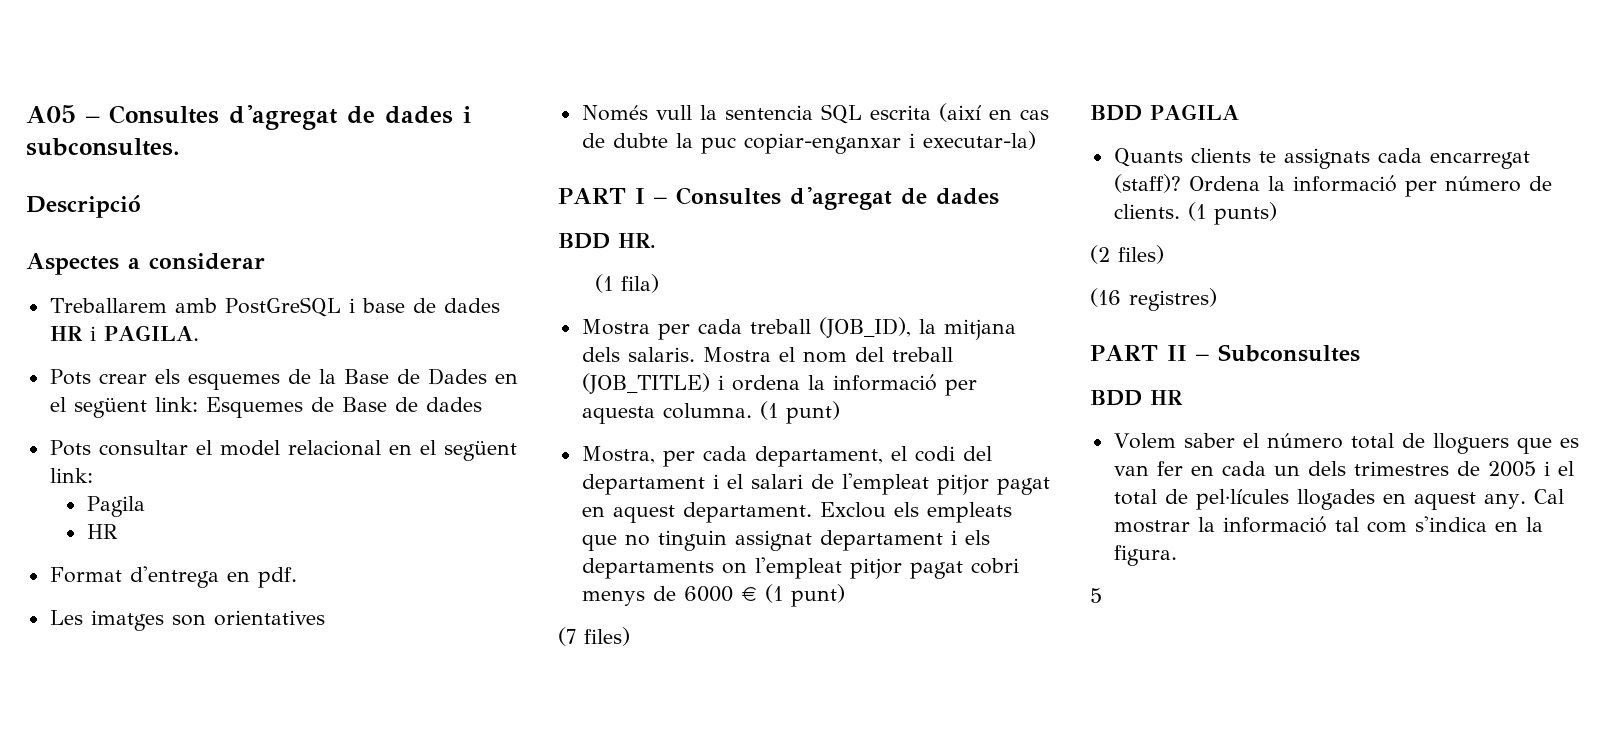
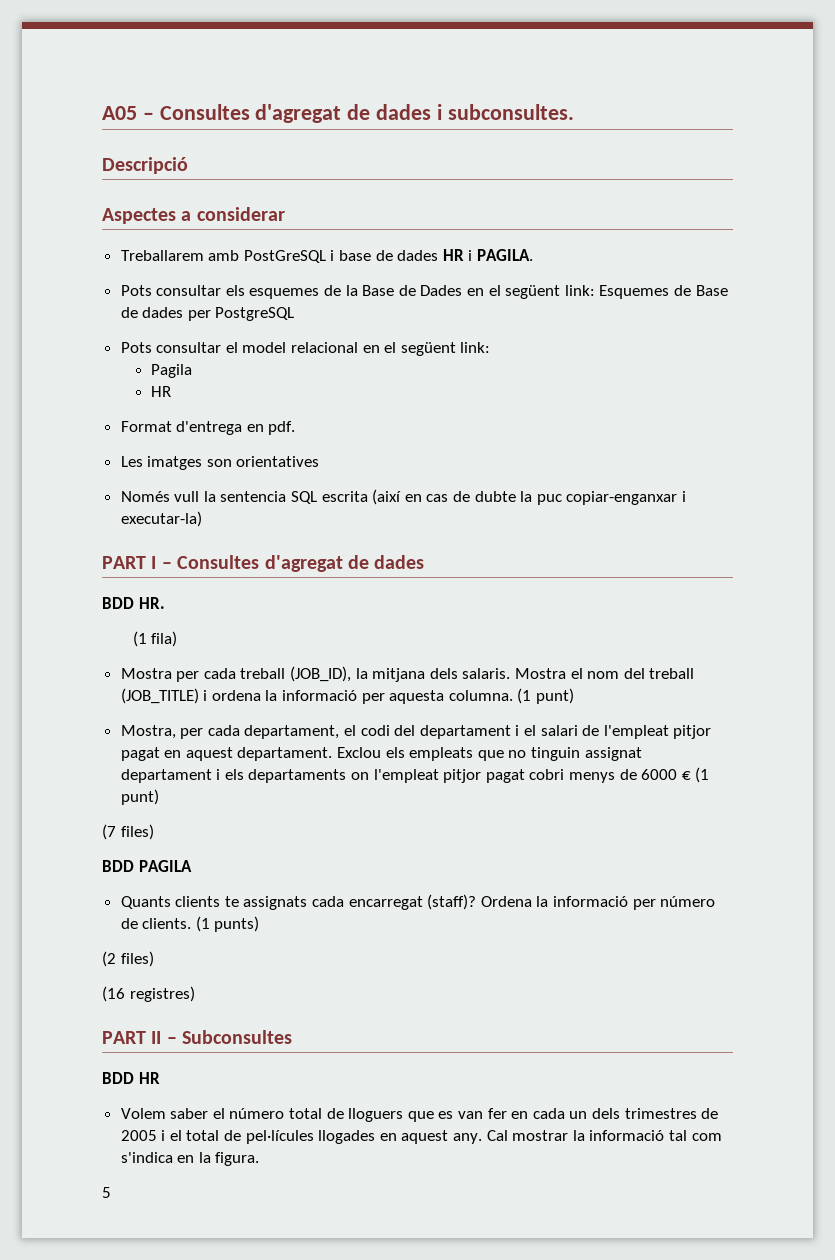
[98,373,147,384] crear -> [156,285,222,296] consultar
(482, 404) none -> [187,307,295,321] per PostgreSQL

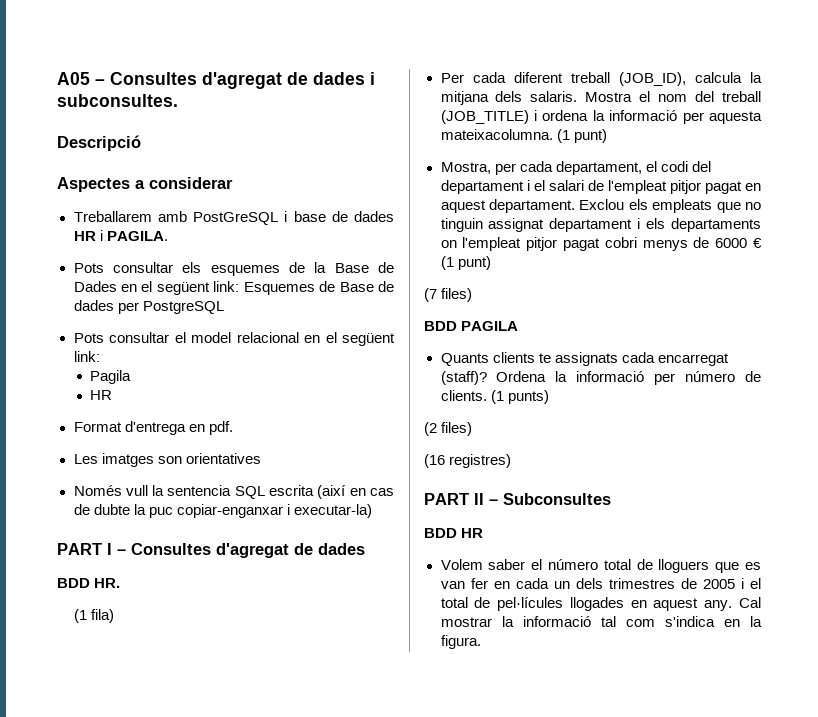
[120,668,236,682] Mostra per cada -> [440,72,563,83] Per cada diferent
(352, 674) none -> [694,72,742,83] calcula
[448,690,513,701] columna. -> [440,129,553,140] mateixacolumna.
[102,1187,111,1198] // 5 -> (481, 642) none

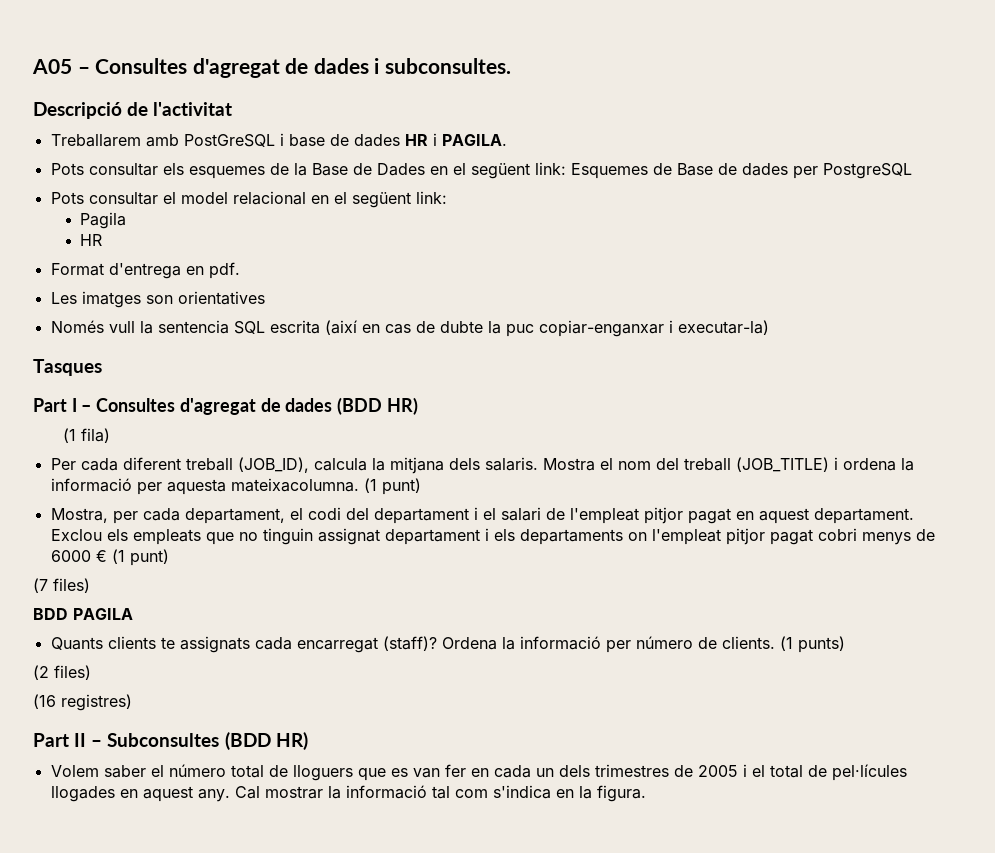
[57,177,233,192] // Aspectes a considerar -> [127,102,233,116] de l'activitat
[57,543,102,555] PART -> [33,359,102,376] [33,398,67,412] Tasques // Part
[57,578,121,588] // BDD HR. -> [337,397,418,415] (BDD HR)
[424,493,469,505] PART -> [33,733,69,747] Part
[424,528,484,538] // BDD HR -> [224,732,308,750] (BDD HR)

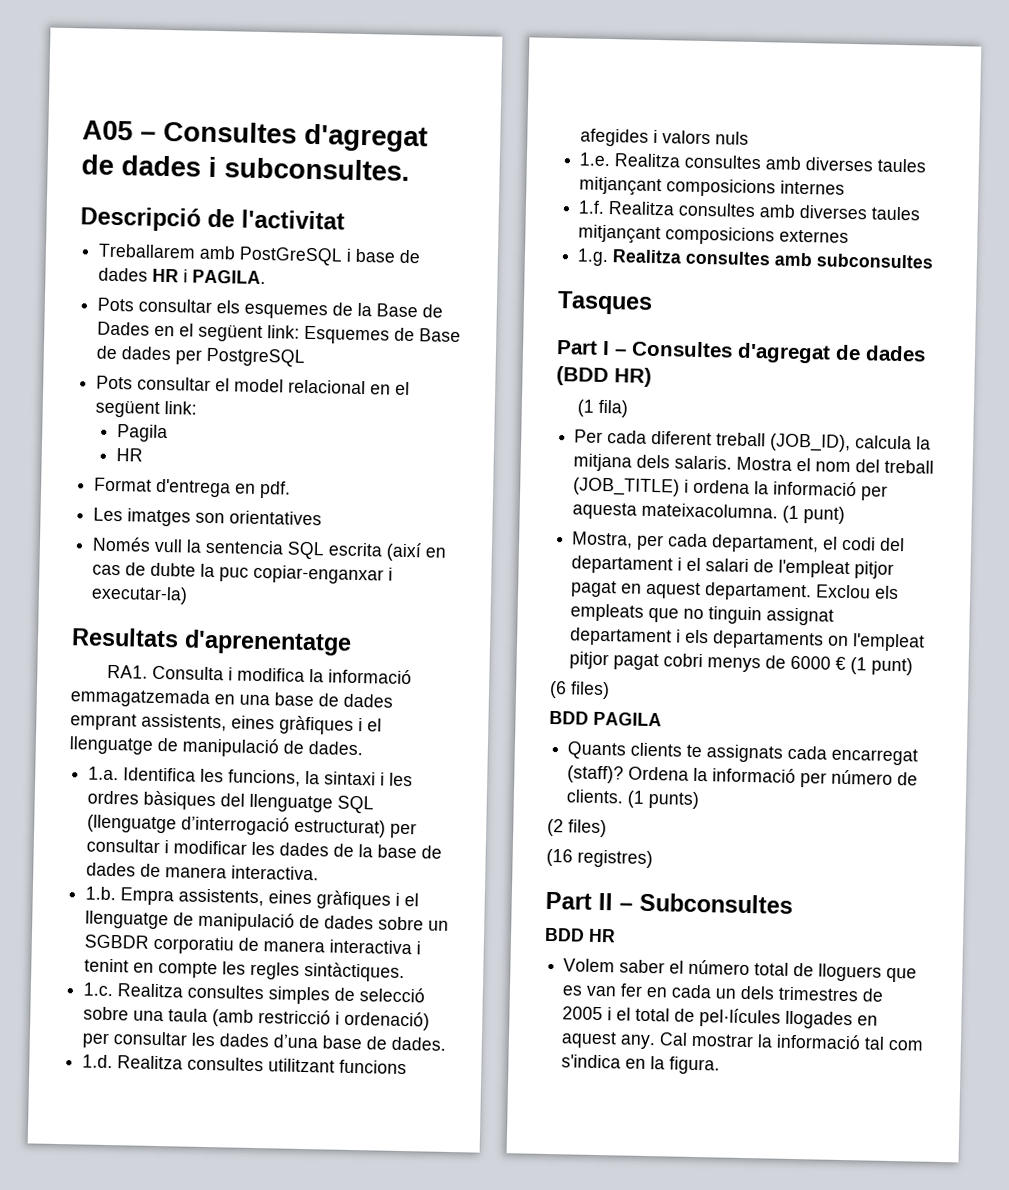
(769, 327) none -> [71,627,352,656] [107,664,413,685] [70,688,393,709] [70,713,382,735] [69,736,363,758] [88,766,414,787] [87,790,375,814] [87,814,418,839] [86,838,443,859] [86,862,320,881] [85,886,420,910] [85,910,450,932] [84,934,422,955] [84,958,406,983] [83,982,426,1005] [83,1006,431,1031] [82,1031,447,1051] [82,1054,408,1075] [580,128,750,147] [579,152,927,173] [579,176,846,198] [578,200,922,221] [578,224,850,246] [577,248,935,269] // Resultats d'aprenentatge // RA1. Consulta i modifica la informació emmagatzemada en una base de dades emprant assistents, eines gràfiques i el llenguatge de manipulació de dades. // 1.a. Identifica les funcions, la sintaxi i les ordres bàsiques del llenguatge SQL (llenguatge d’interrogació estructurat) per consultar i modificar les dades de la base de dades de manera interactiva. // 1.b. Empra assistents, eines gràfiques i el llenguatge de manipulació de dades sobre un SGBDR corporatiu de manera interactiva i tenint en compte les regles sintàctiques. // 1.c. Realitza consultes simples de selecció sobre una taula (amb restricció i ordenació) per consultar les dades d’una base de dades. // 1.d. Realitza consultes utilitzant funcions afegides i valors nuls // 1.e. Realitza consultes amb diverses taules mitjançant composicions internes // 1.f. Realitza consultes amb diverses taules mitjançant composicions externes // 1.g. Realitza consultes amb subconsultes
[33,578,48,593] (7 -> [549,680,567,699] (6
[224,732,308,750] (BDD HR) -> [544,927,616,943] // BDD HR

